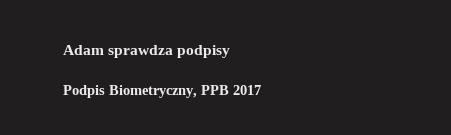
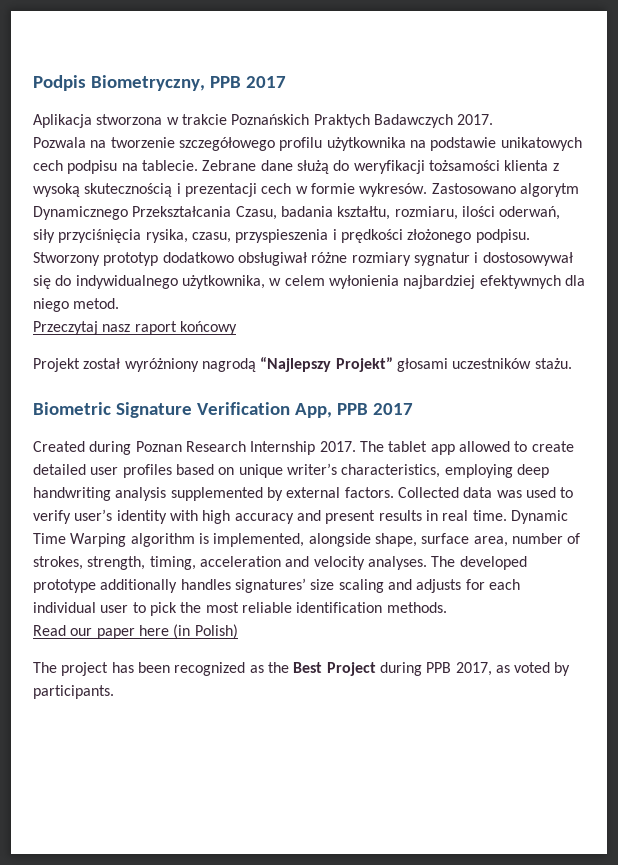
[63,45,231,58] Adam sprawdza podpisy // -> (33, 83) none
(261, 90) none -> [33,114,494,128] [33,137,582,151] [33,160,559,174] [33,183,579,197] [33,206,561,220] [33,229,530,243] [33,252,573,266] [33,275,585,289] [33,298,120,312] [33,321,237,335] [33,357,572,372] [33,402,413,418] [33,441,574,455] [33,463,549,478] [33,487,574,501] [33,509,568,524] [33,533,581,547] [33,556,527,570] [33,578,520,593] [33,602,447,616] [33,624,238,639] [33,662,571,676] [33,685,114,699] // Aplikacja stworzona w trakcie Poznańskich Praktych Badawczych 2017. // Pozwala na tworzenie szczegółowego profilu użytkownika na podstawie unikatowych cech podpisu na tablecie. Zebrane dane służą do weryfikacji tożsamości klienta z wysoką skutecznością i prezentacji cech w formie wykresów. Zastosowano algorytm Dynamicznego Przekształcania Czasu, badania kształtu, rozmiaru, ilości oderwań, siły przyciśnięcia rysika, czasu, przyspieszenia i prędkości złożonego podpisu. Stworzony prototyp dodatkowo obsługiwał różne rozmiary sygnatur i dostosowywał się do indywidualnego użytkownika, w celem wyłonienia najbardziej efektywnych dla niego metod. // Przeczytaj nasz raport końcowy // Projekt został wyróżniony nagrodą “Najlepszy Projekt” głosami uczestników stażu. // Biometric Signature Verification App, PPB 2017 // Created during Poznan Research Internship 2017. The tablet app allowed to create detailed user profiles based on unique writer’s characteristics, employing deep handwriting analysis supplemented by external factors. Collected data was used to verify user’s identity with high accuracy and present results in real time. Dynamic Time Warping algorithm is implemented, alongside shape, surface area, number of strokes, strength, timing, acceleration and velocity analyses. The developed prototype additionally handles signatures’ size scaling and adjusts for each individual user to pick the most reliable identification methods. // Read our paper here (in Polish) // The project has been recognized as the Best Project during PPB 2017, as voted by participants.

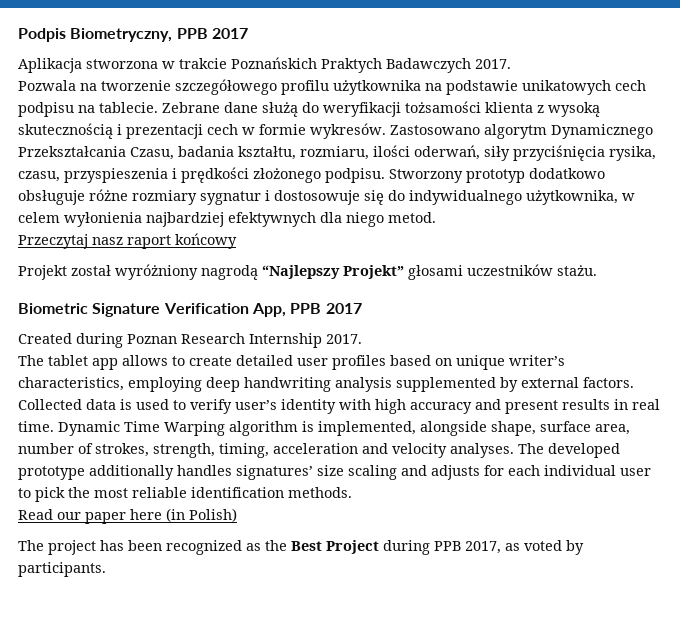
[237,252,307,266] obsługiwał -> [18,190,85,205] obsługuje
[482,252,573,266] dostosowywał -> [274,190,360,205] dostosowuje
(356, 446) none -> (362, 339) //
[458,441,510,452] allowed -> [122,355,168,366] allows
[496,490,522,498] was -> [120,399,132,410] is

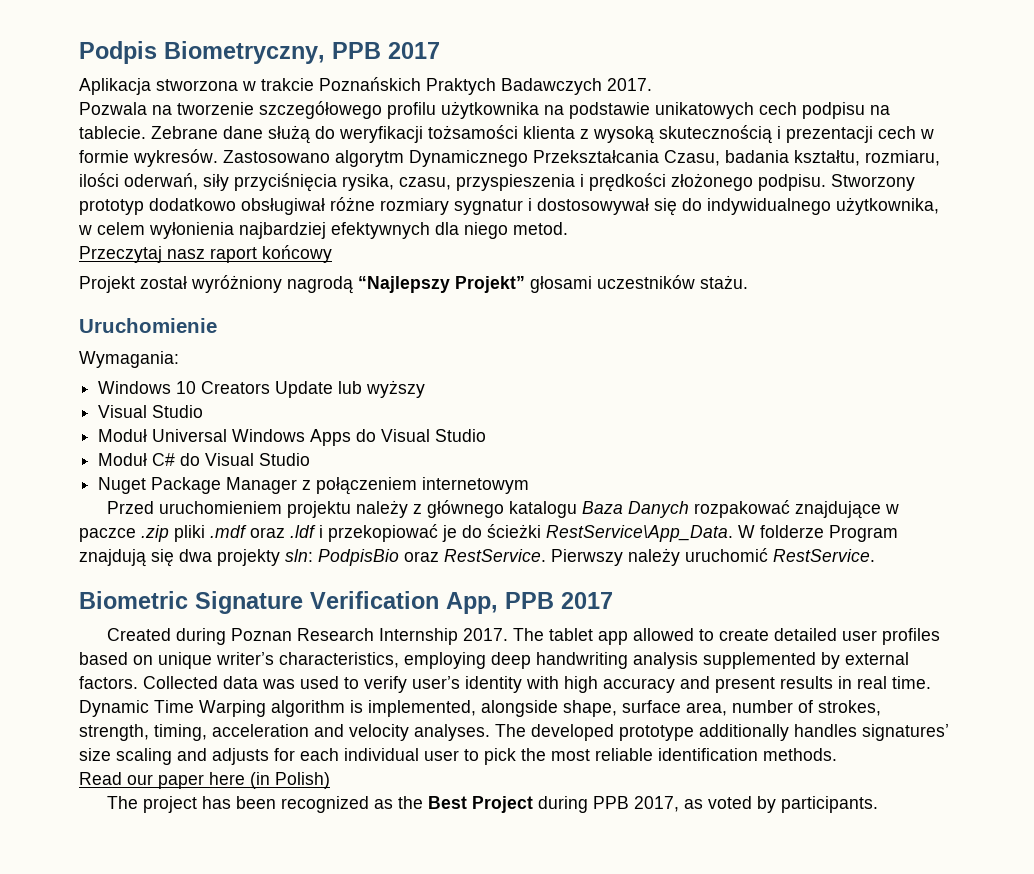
[18,190,85,205] obsługuje -> [241,198,325,215] obsługiwał
[274,190,360,205] dostosowuje -> [537,198,649,215] dostosowywał
(597, 270) none -> [79,318,217,333] [79,351,179,368] [98,380,426,398] [98,405,204,418] [98,429,487,446] [98,453,311,466] [98,477,530,495] [106,500,899,519] [79,524,898,542] [79,548,875,567] // Uruchomienie // Wymagania: // Windows 10 Creators Update lub wyższy // Visual Studio // Moduł Universal Windows Apps do Visual Studio // Moduł C# do Visual Studio // Nuget Package Manager z połączeniem internetowym // Przed uruchomieniem projektu należy z głównego katalogu Baza Danych rozpakować znajdujące w paczce .zip pliki .mdf oraz .ldf i przekopiować je do ścieżki RestService\App_Data. W folderze Program znajdują się dwa projekty sln: PodpisBio oraz RestService. Pierwszy należy uruchomić RestService.
(362, 339) // -> (508, 634) none
[122,355,168,366] allows -> [632,628,694,641] allowed
[120,399,132,410] is -> [262,679,295,689] was

